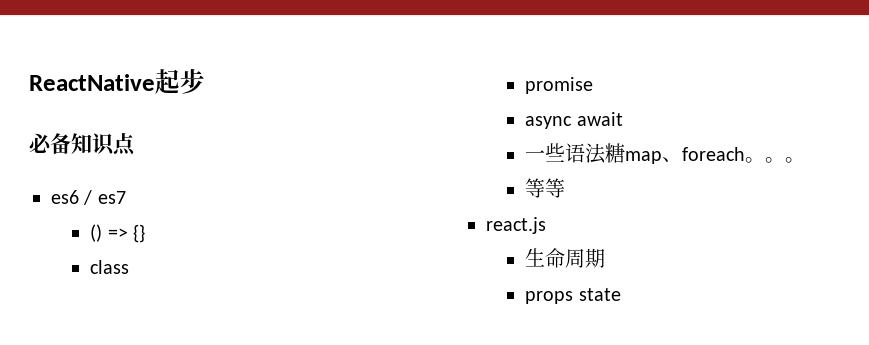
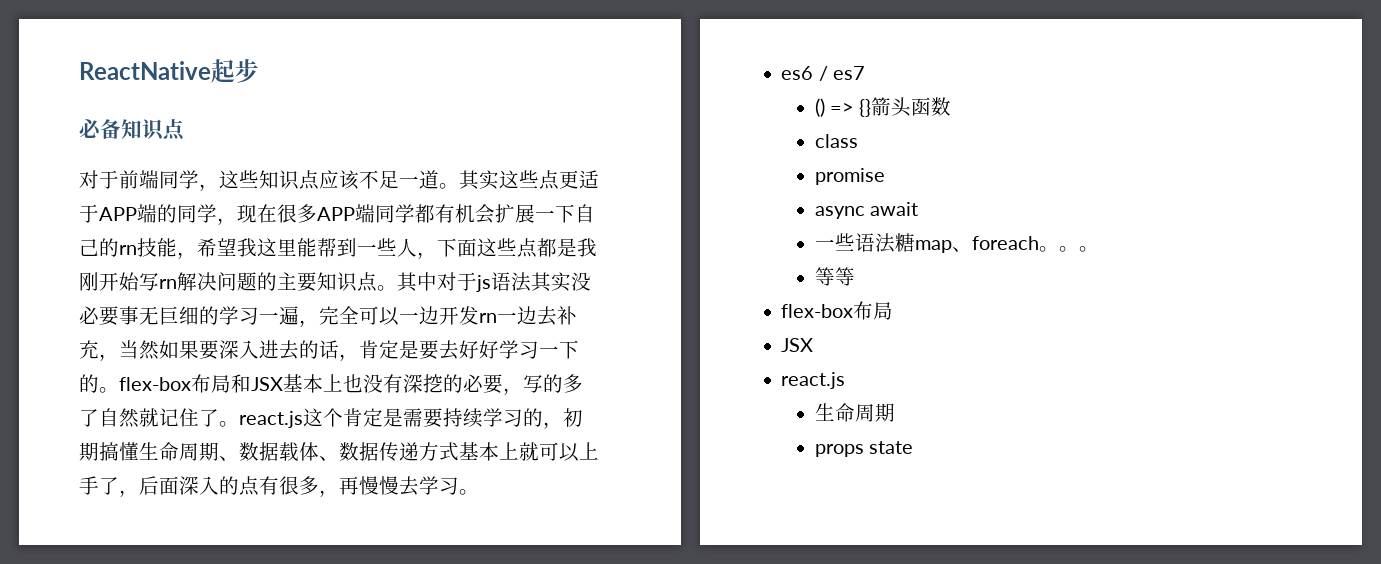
(136, 144) none -> [79,170,599,191] [79,204,595,225] [79,238,597,259] [79,272,591,292] [79,306,577,327] [79,340,579,361] [79,374,583,395] [79,408,583,429] [79,442,599,462] [79,476,479,497] // 对于前端同学，这些知识点应该不足一道。其实这些点更适于APP端的同学，现在很多APP端同学都有机会扩展一下自己的rn技能，希望我这里能帮到一些人，下面这些点都是我刚开始写rn解决问题的主要知识点。其中对于js语法其实没必要事无巨细的学习一遍，完全可以一边开发rn一边去补充，当然如果要深入进去的话，肯定是要去好好学习一下的。flex-box布局和JSX基本上也没有深挖的必要，写的多了自然就记住了。react.js这个肯定是需要持续学习的，初期搞懂生命周期、数据载体、数据传递方式基本上就可以上手了，后面深入的点有很多，再慢慢去学习。
(146, 233) none -> [871,97,952,117] 箭头函数
(566, 188) none -> [781,301,894,320] [781,338,814,352] // flex-box布局 // JSX

